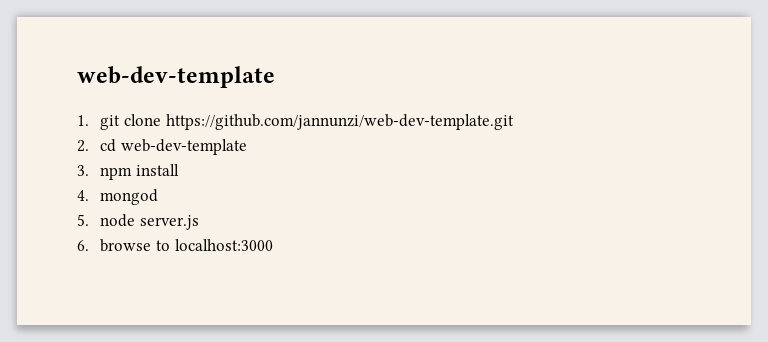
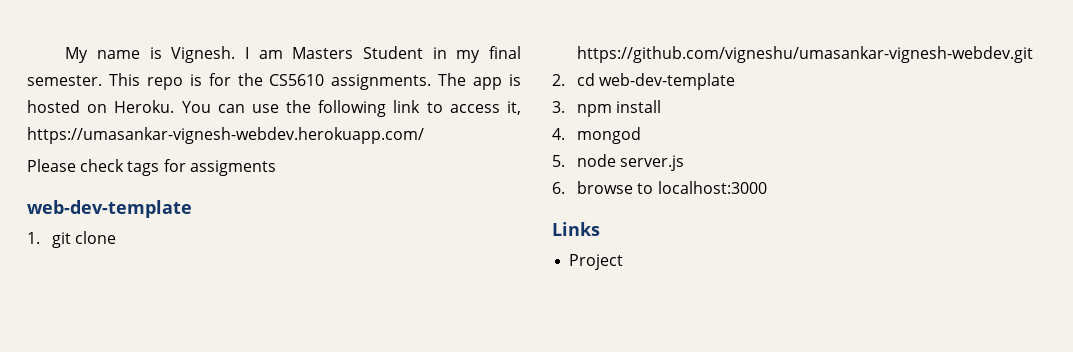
(77, 77) none -> [65,46,522,63] [27,73,521,90] [27,100,521,117] [27,127,424,144] [27,159,276,176] My name is Vignesh. I am Masters Student in my final semester. This repo is for the CS5610 assignments. The app is hosted on Heroku. You can use the following link to access it, https://umasankar-vignesh-webdev.herokuapp.com/ // Please check tags for assigments //
[165,114,514,130] https://github.com/jannunzi/web-dev-template.git -> [577,46,1034,63] https://github.com/vigneshu/umasankar-vignesh-webdev.git
(273, 245) none -> [552,222,600,236] [569,254,624,270] // Links // Project

